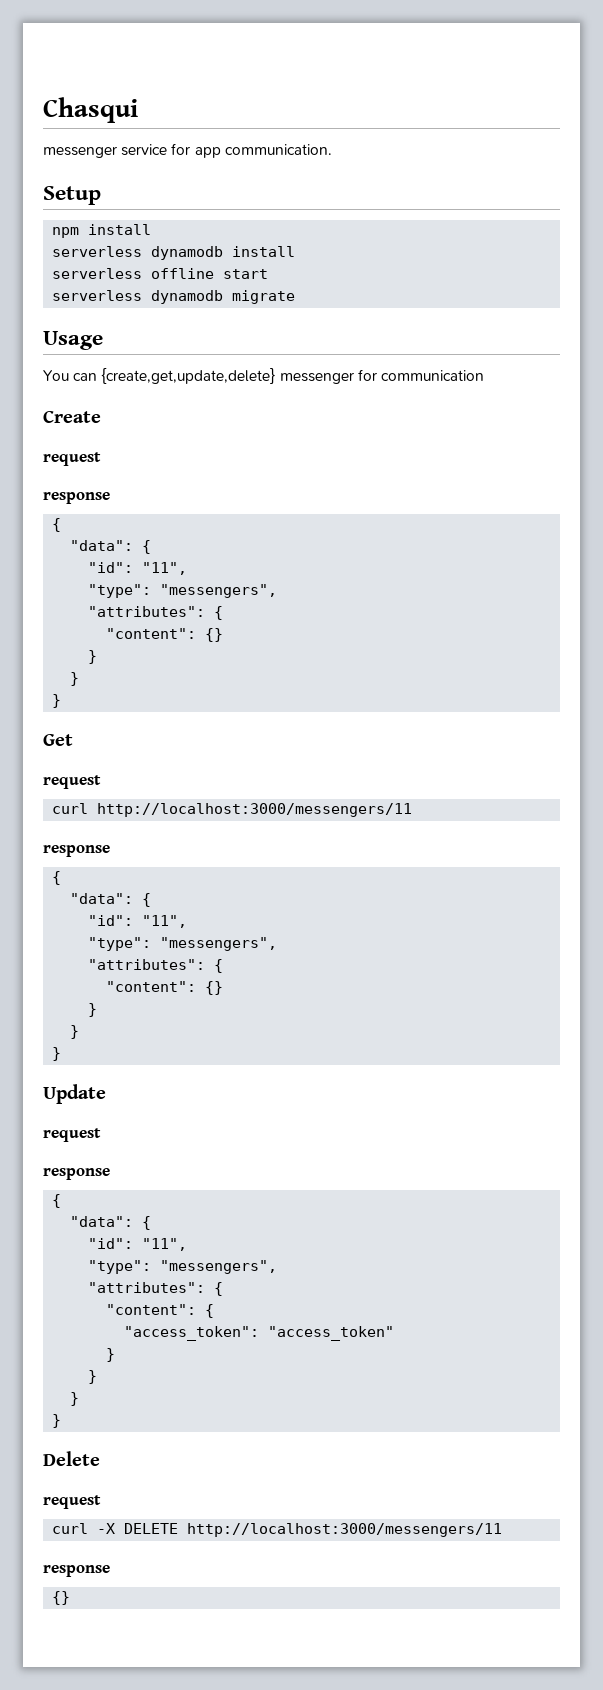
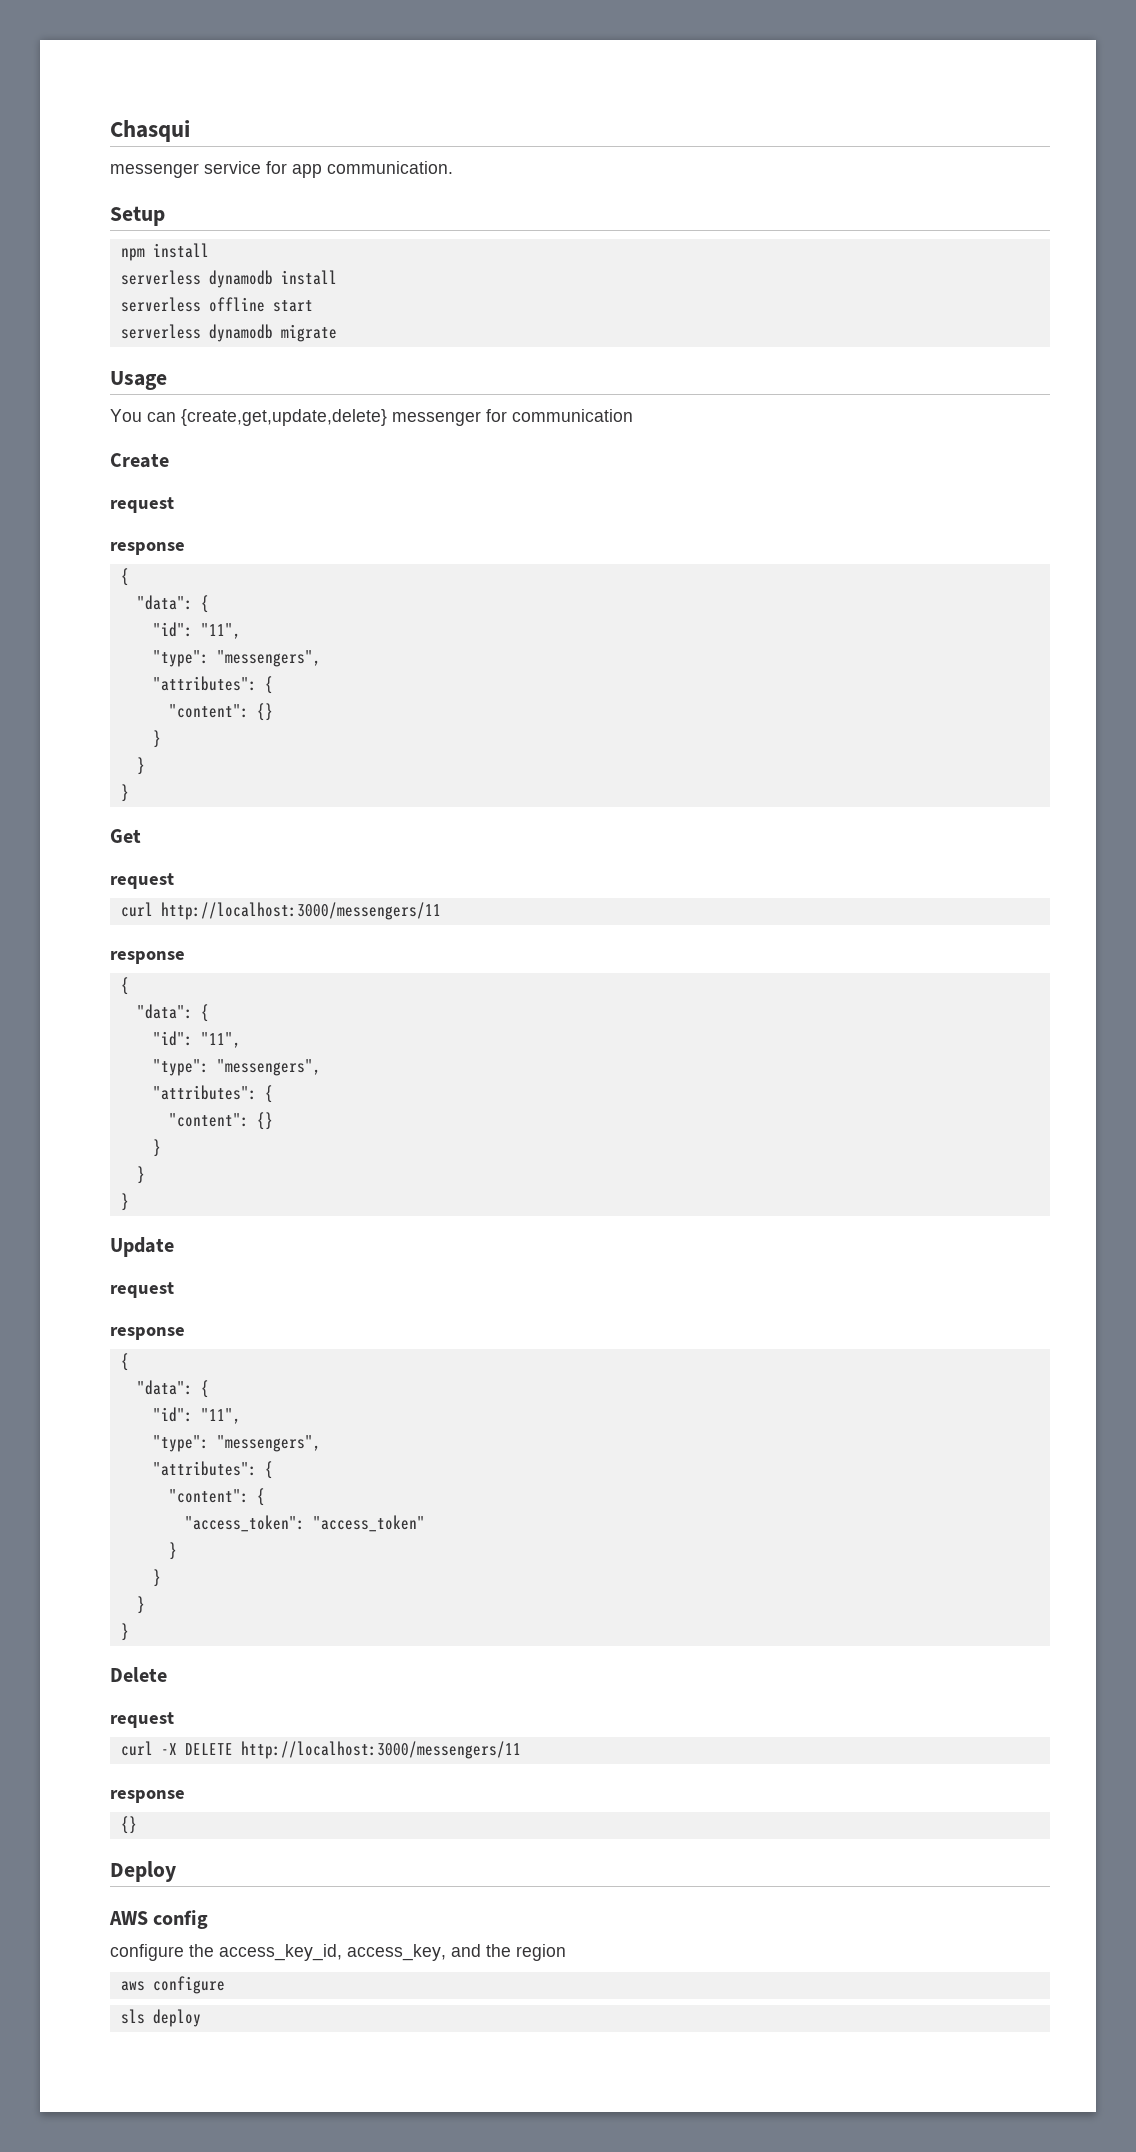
(71, 1598) none -> [110,1861,176,1882] [109,1910,209,1929] [110,1944,566,1961] [120,1976,225,1994] [120,2009,201,2027] // Deploy // AWS config // configure the access_key_id, access_key, and the region // aws configure // sls deploy

